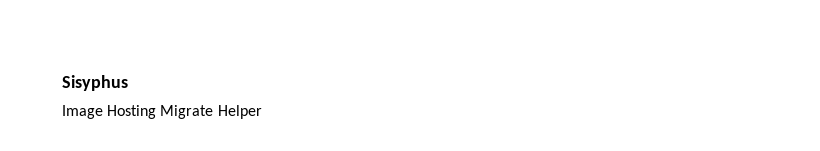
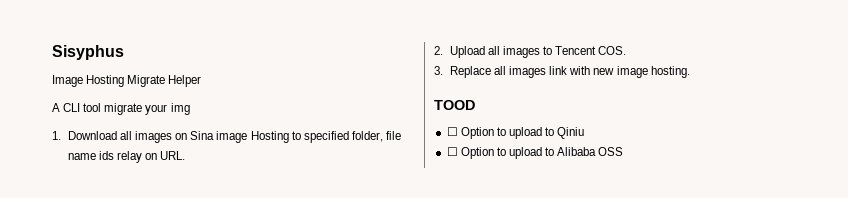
(262, 112) none -> [52,103,190,115] [52,131,401,143] [67,151,186,163] [434,46,627,58] [434,66,690,78] [434,100,475,110] [446,127,585,139] [446,147,624,159] // A CLI tool migrate your img // 1. Download all images on Sina image Hosting to specified folder, file name ids relay on URL. // 2. Upload all images to Tencent COS. // 3. Replace all images link with new image hosting. // TOOD // ☐ Option to upload to Qiniu // ☐ Option to upload to Alibaba OSS

